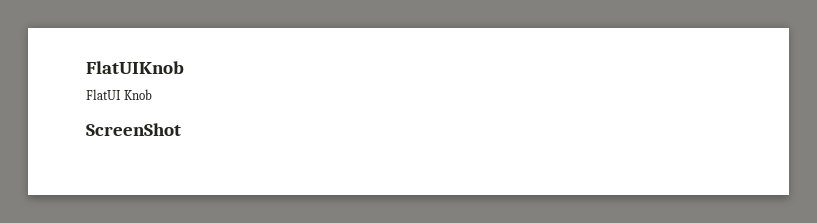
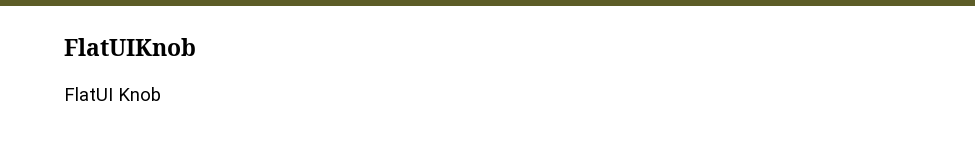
[86,123,181,136] // ScreenShot -> (161, 94) none

